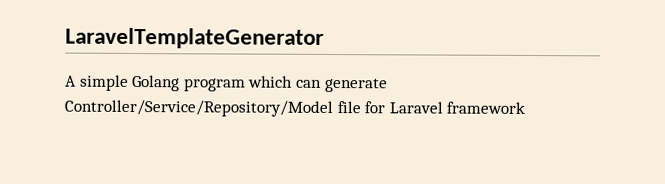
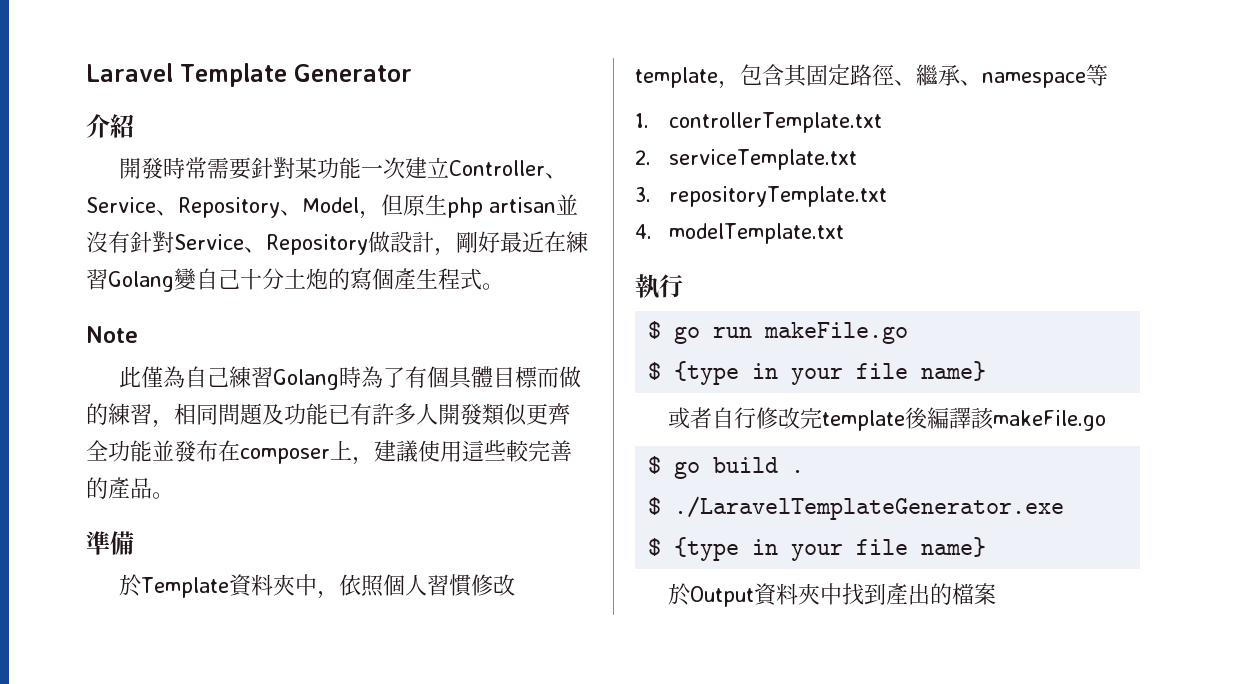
[65,27,324,49] [65,74,388,93] [64,99,526,118] LaravelTemplateGenerator // A simple Golang program which can generate Controller/Service/Repository/Model file for Laravel framework -> [86,63,412,87] [86,114,134,138] [119,157,568,180] [86,194,578,219] [86,231,588,256] [86,267,504,292] [86,326,138,343] [119,366,582,390] [86,403,570,428] [86,440,572,465] [86,477,174,499] [86,531,134,555] [119,574,516,599] [635,64,1108,89] [635,112,883,133] [635,149,858,170] [635,186,888,207] [635,223,845,244] [635,274,683,298] [648,321,909,344] [648,361,987,385] [668,407,1107,431] [648,456,805,479] [648,496,1065,520] [648,537,987,561] [668,583,997,607] Laravel Template Generator // 介紹 // 開發時常需要針對某功能一次建立Controller、Service、Repository、Model，但原生php artisan並沒有針對Service、Repository做設計，剛好最近在練習Golang變自己十分土炮的寫個產生程式。 // Note // 此僅為自己練習Golang時為了有個具體目標而做的練習，相同問題及功能已有許多人開發類似更齊全功能並發布在composer上，建議使用這些較完善的產品。 // 準備 // 於Template資料夾中，依照個人習慣修改template，包含其固定路徑、繼承、namespace等 // 1. controllerTemplate.txt // 2. serviceTemplate.txt // 3. repositoryTemplate.txt // 4. modelTemplate.txt // 執行 // $ go run makeFile.go // $ {type in your file name} // 或者自行修改完template後編譯該makeFile.go // $ go build . // $ ./LaravelTemplateGenerator.exe // $ {type in your file name} // 於Output資料夾中找到產出的檔案

